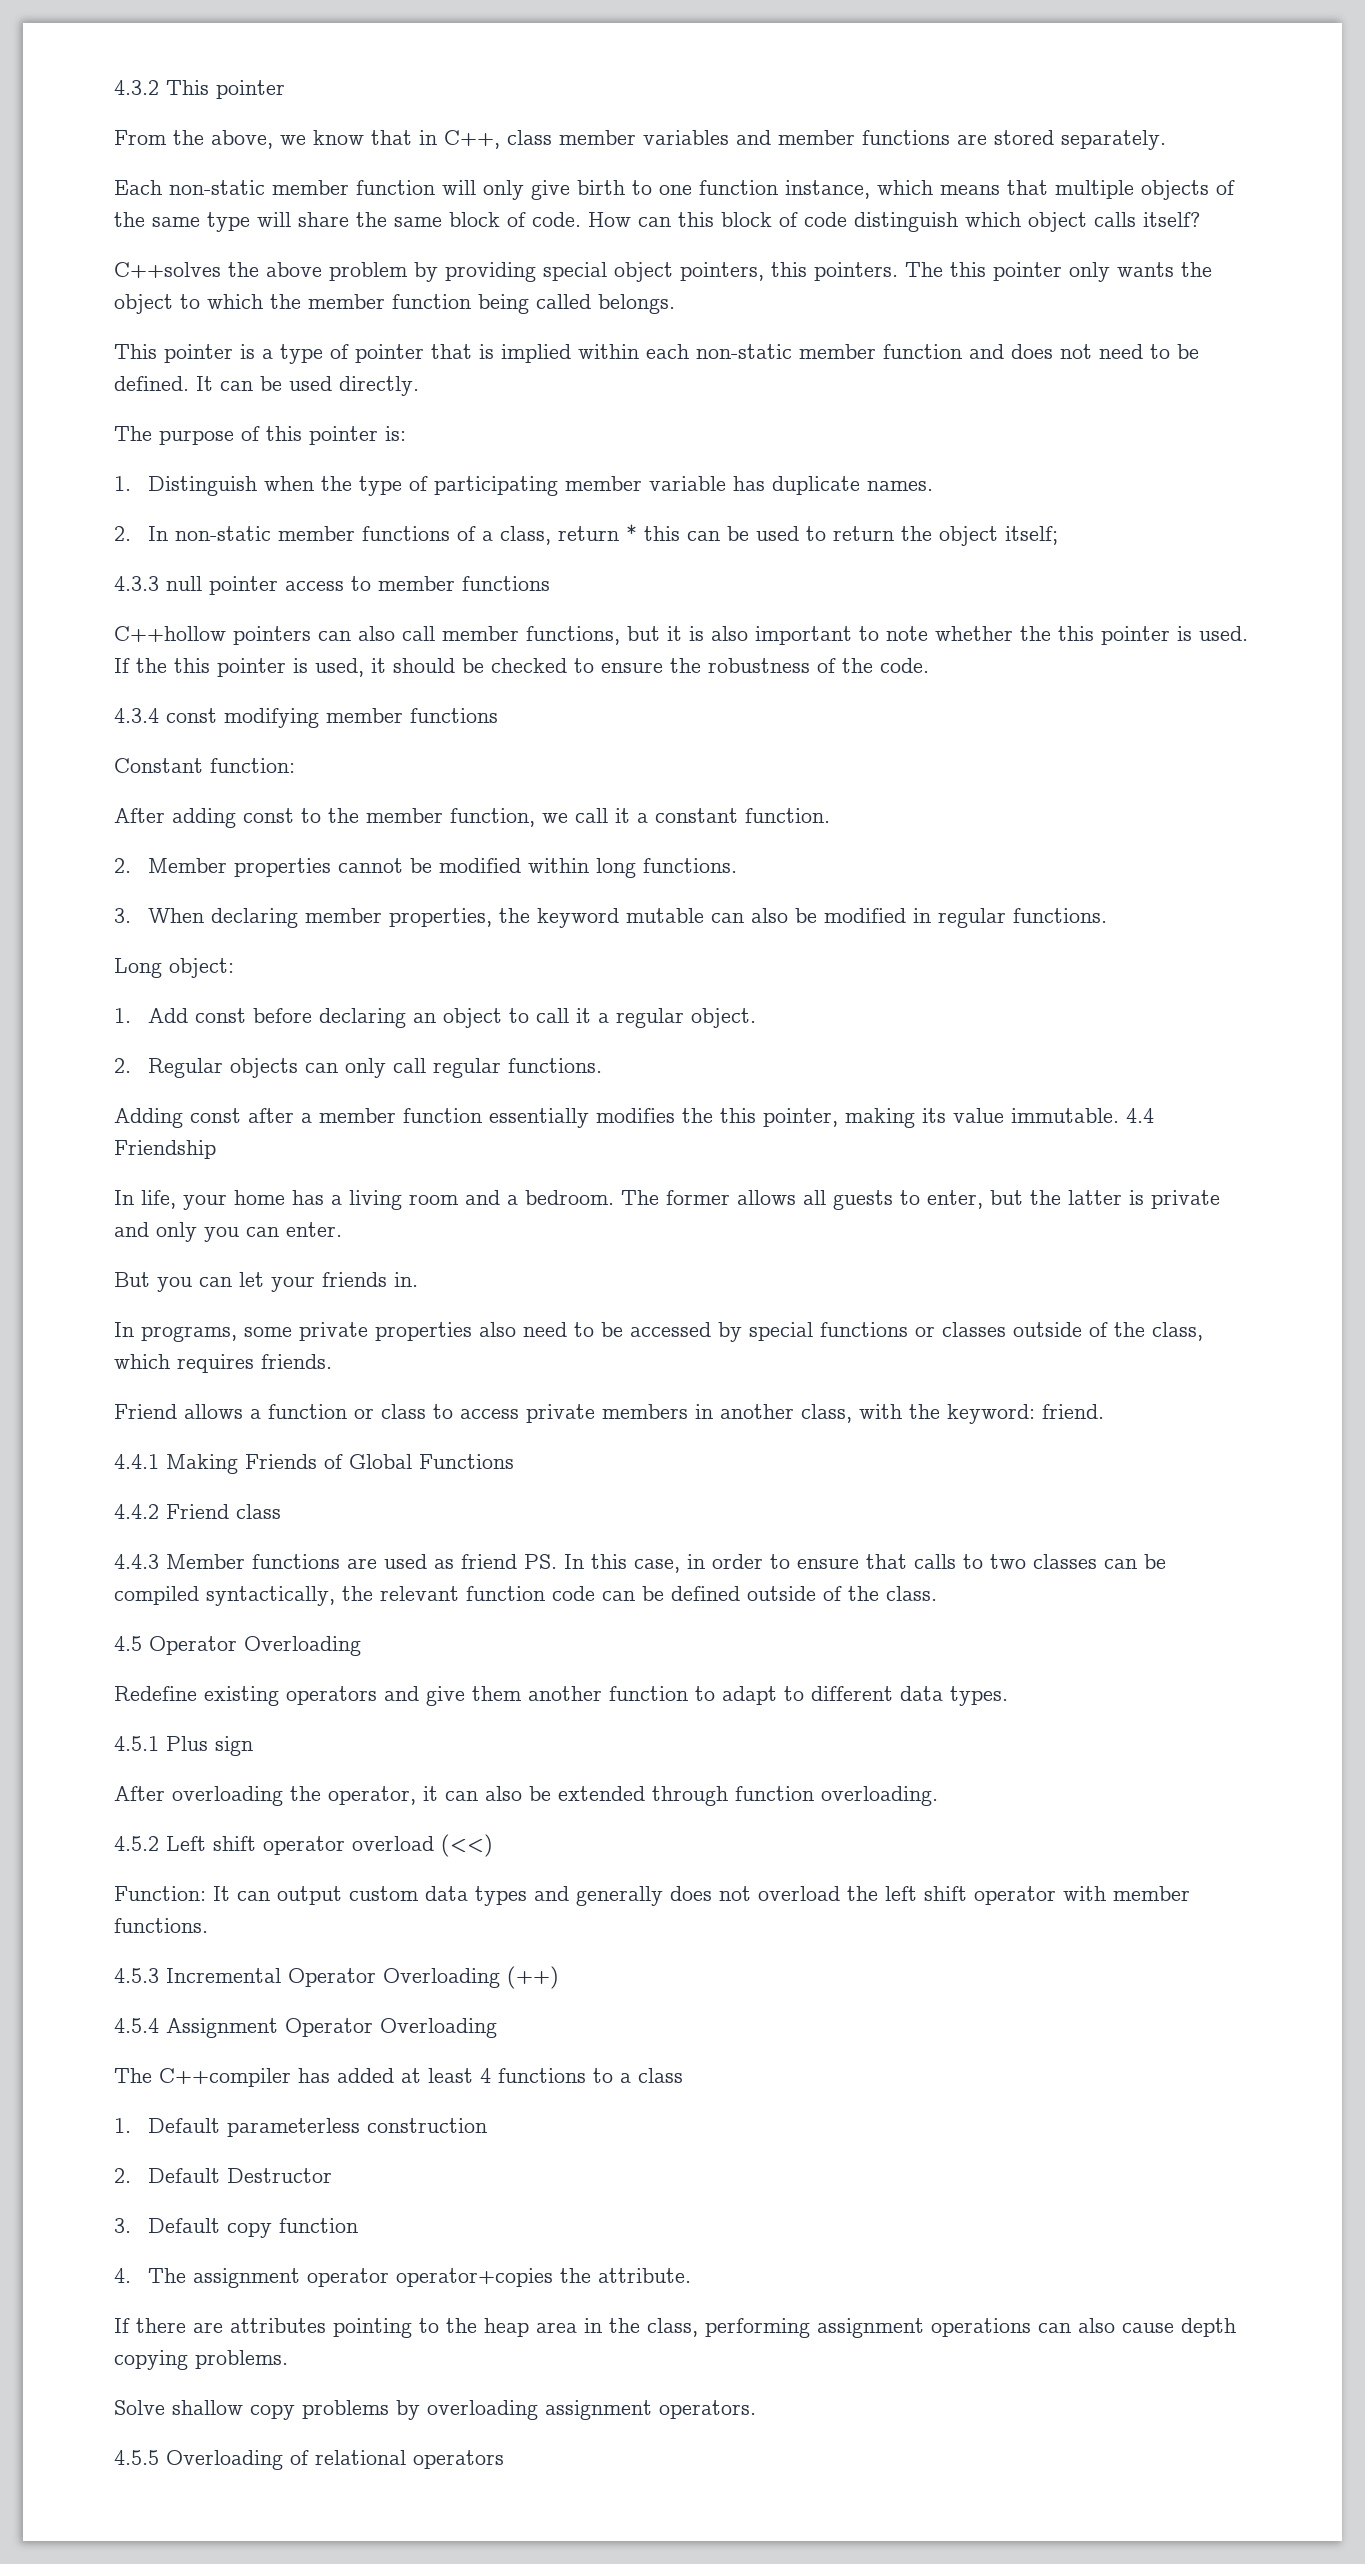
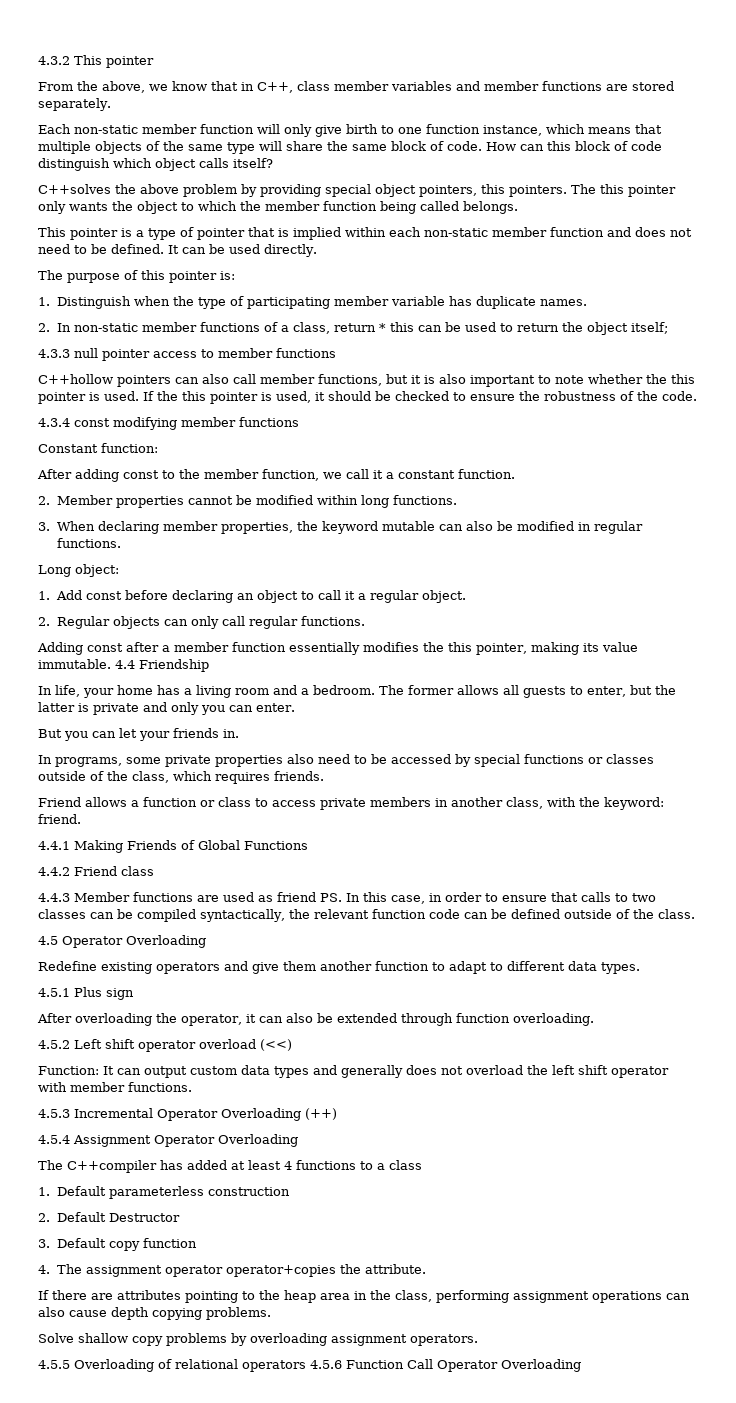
(504, 2459) none -> [310,1359,581,1372] 4.5.6 Function Call Operator Overloading

